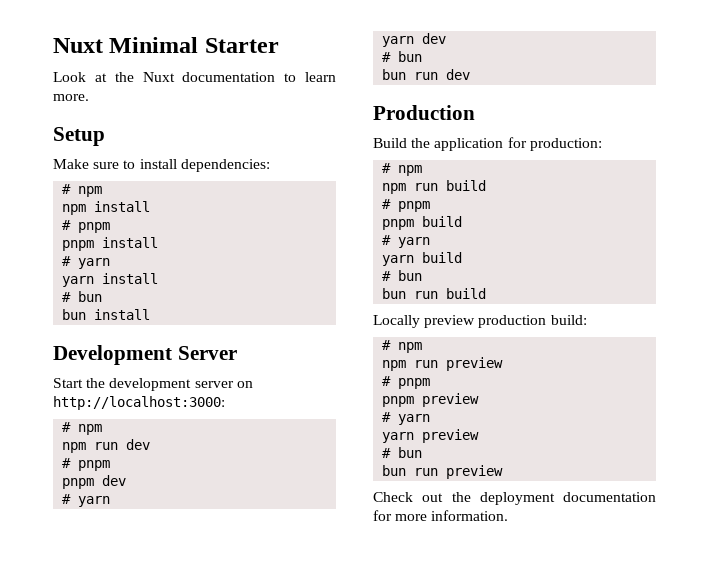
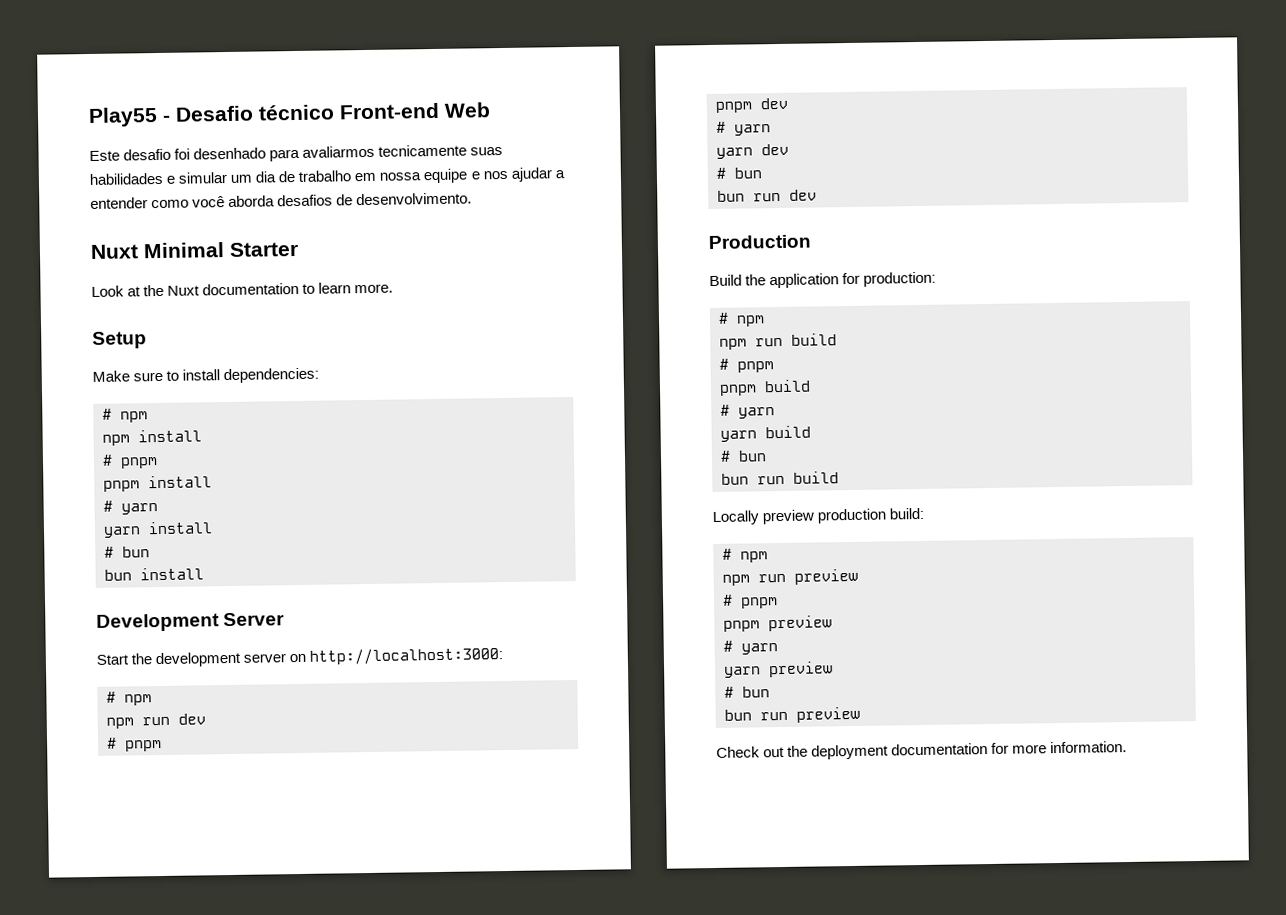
(53, 45) none -> [88,102,491,127] [89,144,504,162] [89,167,565,185] [90,192,473,209] Play55 - Desafio técnico Front-end Web // Este desafio foi desenhado para avaliarmos tecnicamente suas habilidades e simular um dia de trabalho em nossa equipe e nos ajudar a entender como você aborda desafios de desenvolvimento. //

